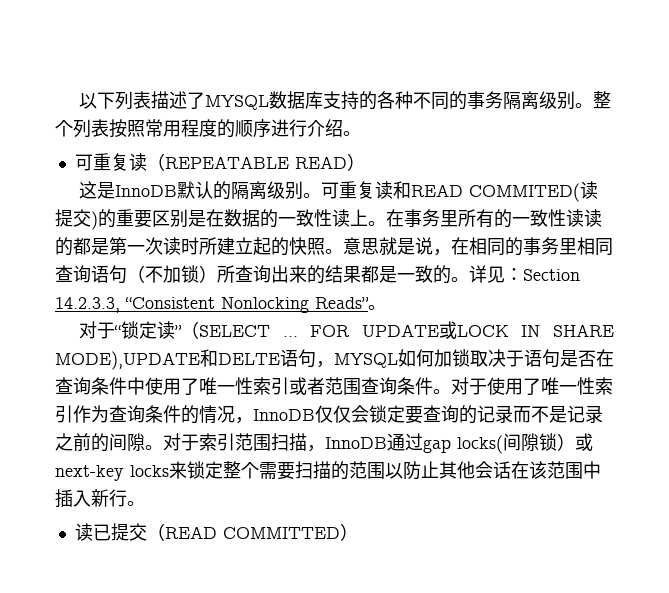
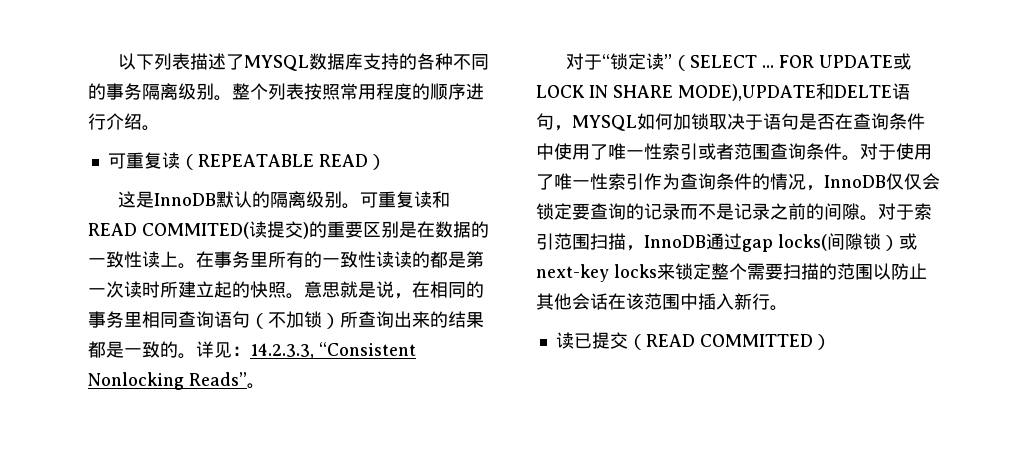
[523,269,580,281] Section -> (250, 351) none

